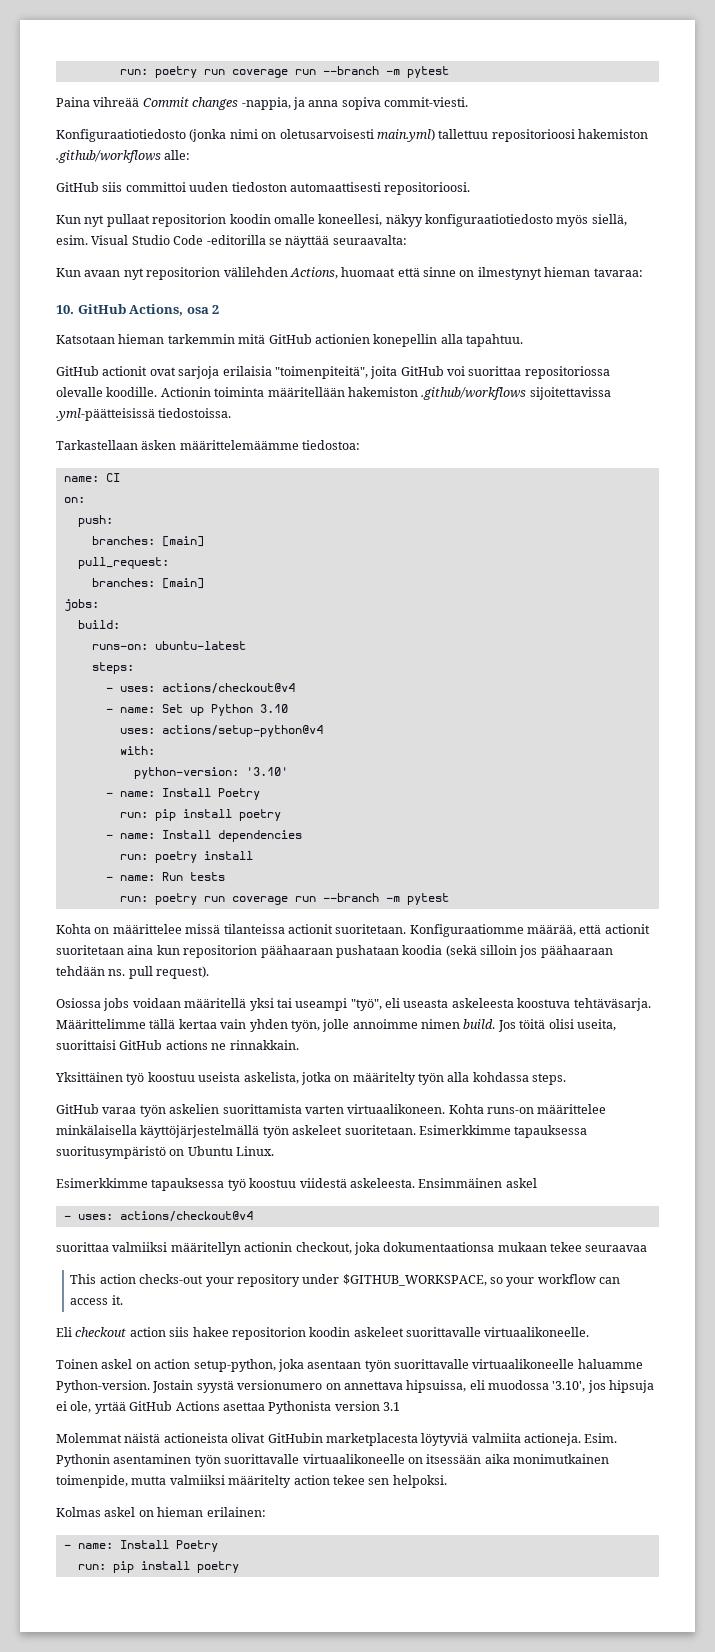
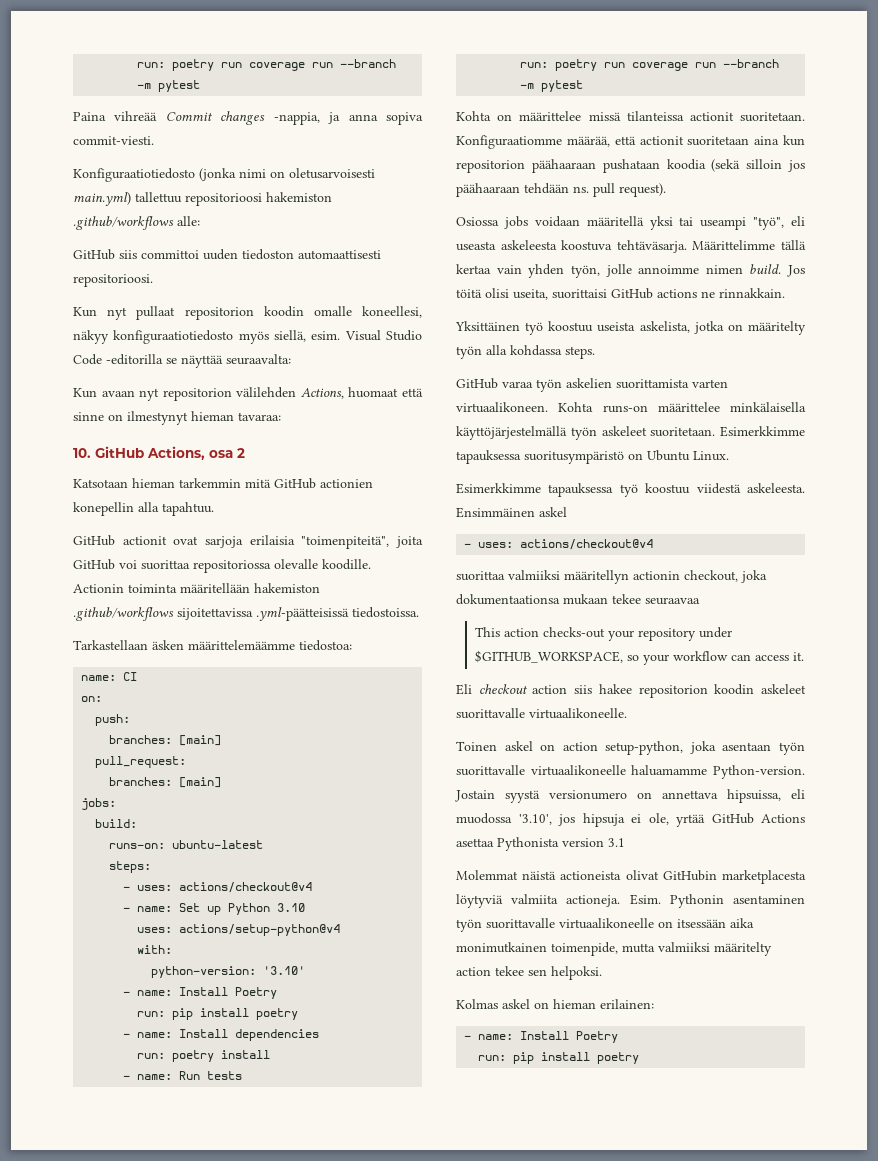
[577,1359,643,1369] haluamme -> [631,765,708,776] haluamamme

